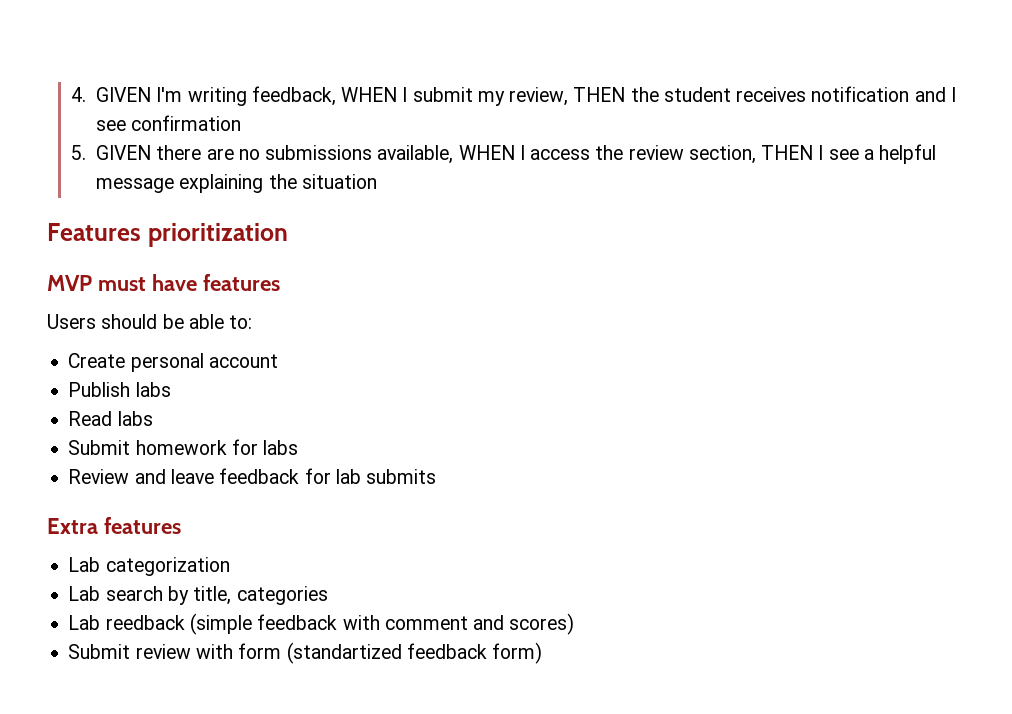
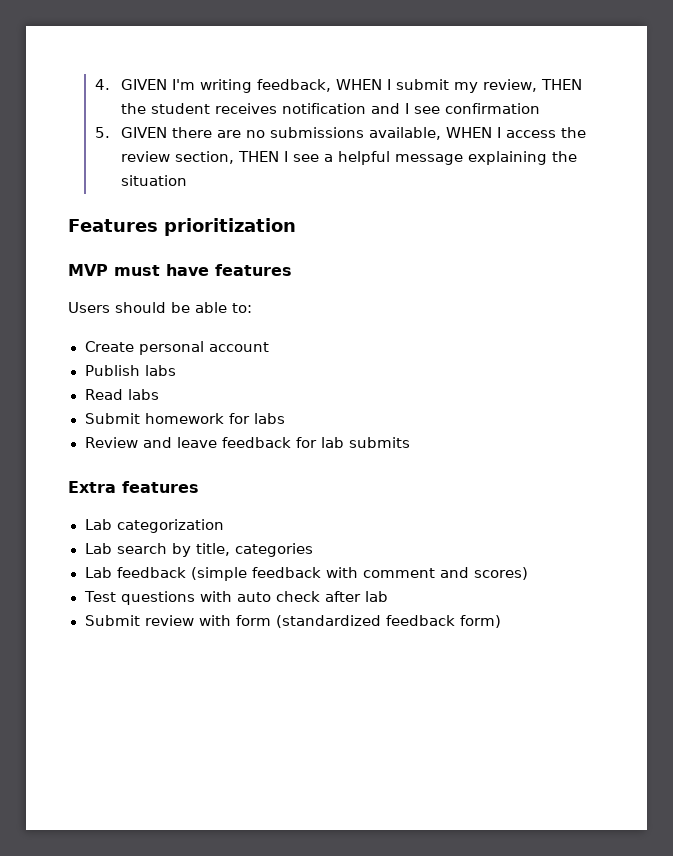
[105,615,185,630] reedback -> [116,567,186,578] feedback
(575, 624) none -> [83,591,389,605] // Test questions with auto check after lab
[286,642,402,664] (standartized -> [275,615,381,628] (standardized

